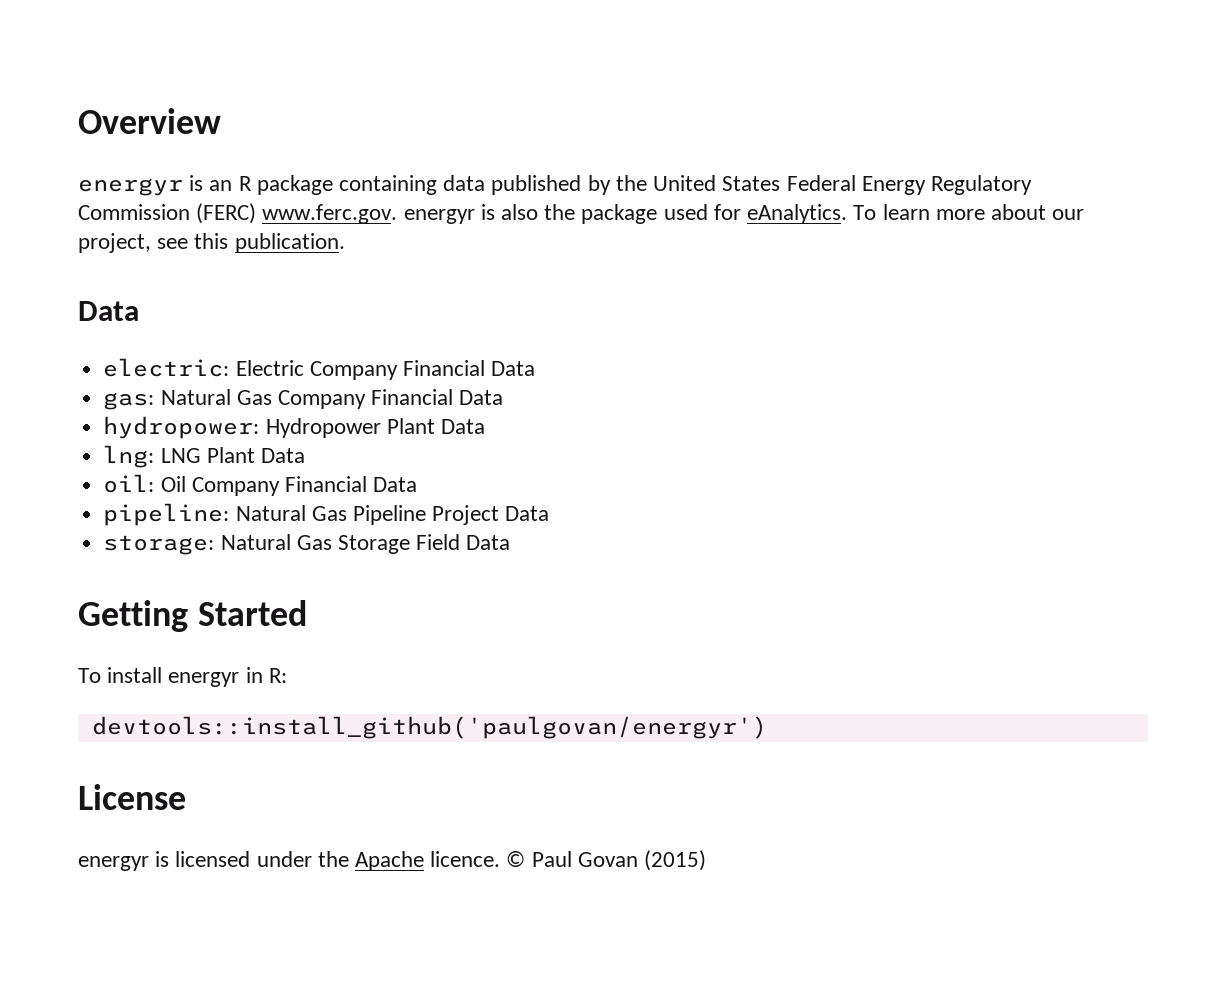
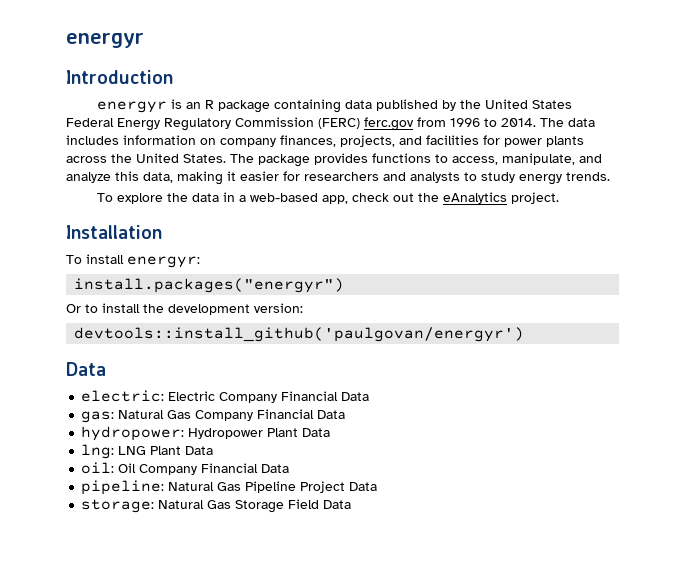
[78,108,221,134] Overview -> [66,33,144,48] [66,70,173,84] energyr // Introduction
[262,204,1085,224] [78,233,345,253] www.ferc.gov. energyr is also the package used for eAnalytics. To learn more about our project, see this publication. -> [364,117,595,131] [66,135,584,147] [66,153,602,167] [66,171,610,185] [96,192,559,204] [66,225,162,239] [66,254,200,268] [74,278,345,293] [66,303,303,315] [74,327,525,342] ferc.gov from 1996 to 2014. The data includes information on company finances, projects, and facilities for power plants across the United States. The package provides functions to access, manipulate, and analyze this data, making it easier for researchers and analysts to study energy trends. // To explore the data in a web-based app, check out the eAnalytics project. // Installation // To install energyr: // install.packages("energyr") // Or to install the development version: // devtools::install_github('paulgovan/energyr')
[78,600,307,632] [78,667,287,687] [91,716,767,739] [78,784,186,810] [78,850,707,871] // Getting Started // To install energyr in R: // devtools::install_github('paulgovan/energyr') // License // energyr is licensed under the Apache licence. © Paul Govan (2015) -> (352, 504) none

